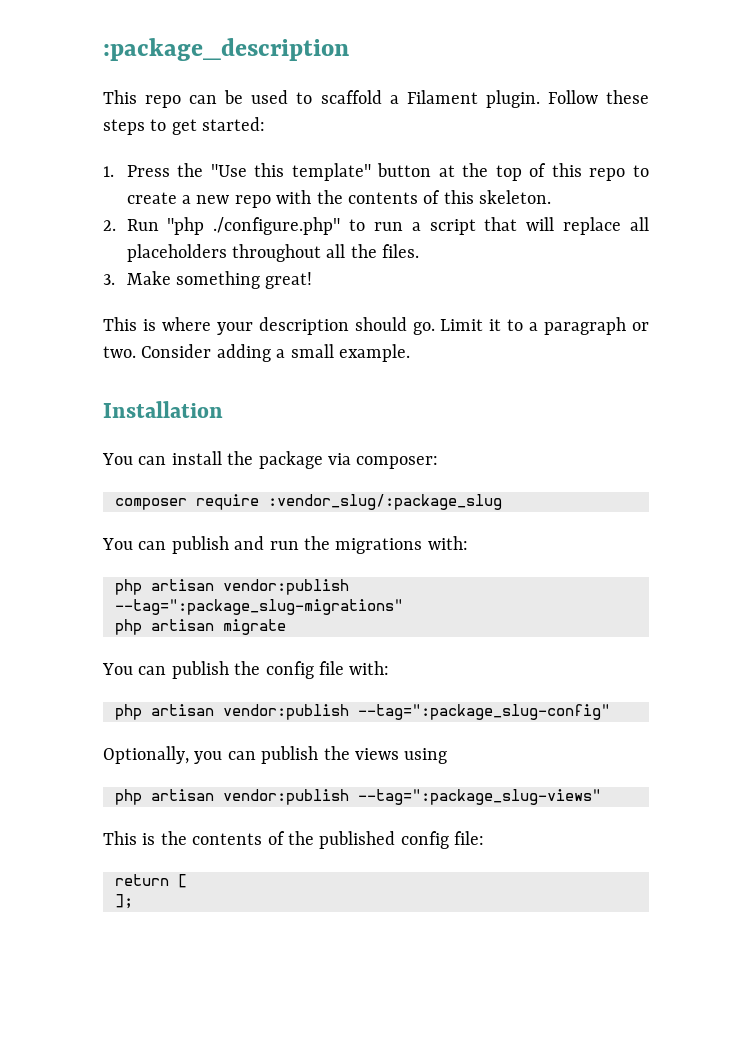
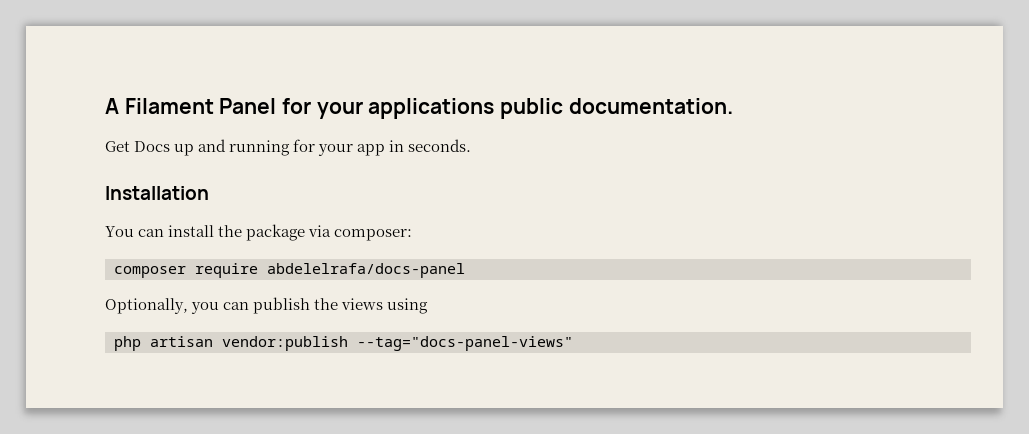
[103,38,349,61] [103,90,650,108] [103,117,266,135] [103,163,649,181] [126,190,552,208] [103,217,650,235] [126,244,420,262] [103,271,313,289] [103,317,650,335] [103,344,410,362] :package_description // This repo can be used to scaffold a Filament plugin. Follow these steps to get started: // 1. Press the "Use this template" button at the top of this repo to create a new repo with the contents of this skeleton. // 2. Run "php ./configure.php" to run a script that will replace all placeholders throughout all the files. // 3. Make something great! // This is where your description should go. Limit it to a paragraph or two. Consider adding a small example. -> [105,98,733,119] [105,139,472,156] A Filament Panel for your applications public documentation. // Get Docs up and running for your app in seconds.
[268,494,502,510] [102,536,468,554] [115,579,349,595] [115,599,403,615] [115,619,286,635] [102,661,390,679] [115,704,610,720] :vendor_slug/:package_slug // You can publish and run the migrations with: // php artisan vendor:publish --tag=":package_slug-migrations" // php artisan migrate // You can publish the config file with: // php artisan vendor:publish --tag=":package_slug-config" -> [267,263,465,278] abdelelrafa/docs-panel
[358,789,601,805] [103,831,485,849] [115,874,187,888] [115,894,133,909] --tag=":package_slug-views" // This is the contents of the published config file: // return [ // ]; -> [357,336,573,351] --tag="docs-panel-views"

